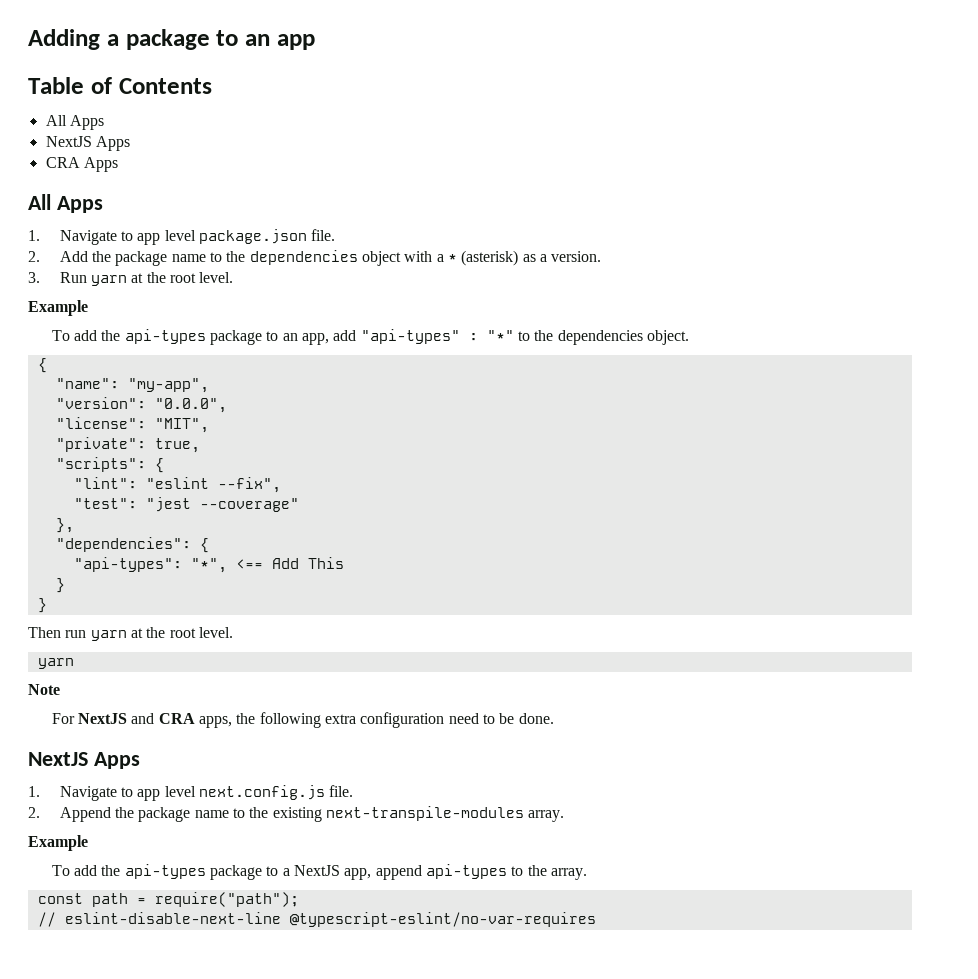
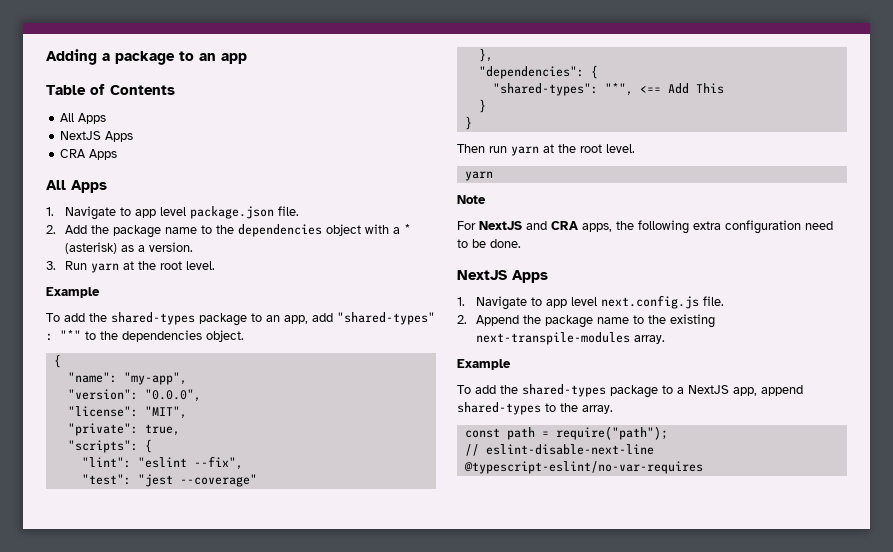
[124,329,206,344] api-types -> [111,312,195,325] shared-types
[360,329,460,344] "api-types" -> [337,312,435,325] "shared-types"
[73,557,182,572] "api-types": -> [492,83,598,96] "shared-types":
[124,864,206,879] api-types -> [522,384,606,397] shared-types
[426,864,508,879] api-types -> [457,402,541,415] shared-types

